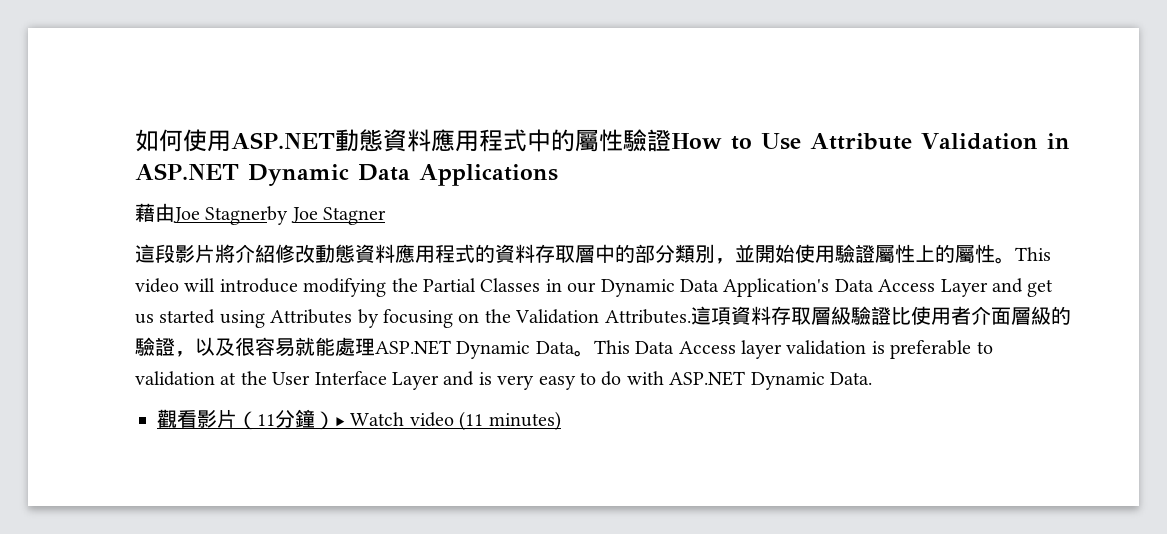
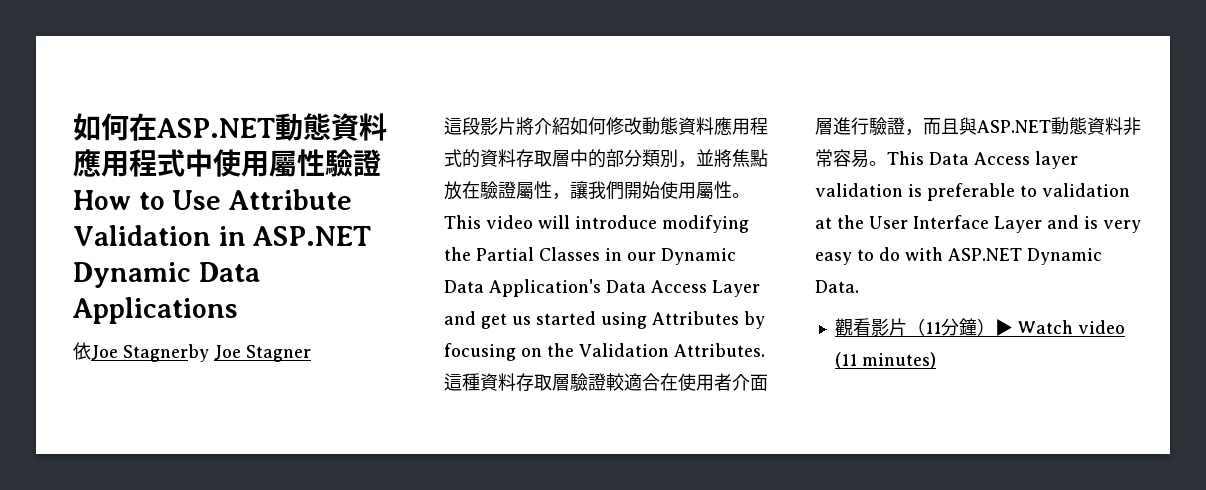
[135,129,231,152] 如何使用 -> [73,113,157,141] 如何在
[550,129,575,152] 的 -> [213,149,269,177] 使用
[135,203,175,222] 藉由 -> [73,342,91,360] 依
(275, 253) none -> [570,117,606,135] 如何
[755,244,955,263] 開始使用驗證屬性上的 -> [714,149,768,167] [444,181,696,200] 將焦點放在驗證屬性，讓我們開始使用
[710,306,1071,325] [135,337,575,359] 項資料存取層級驗證比使用者介面層級的驗證，以及很容易就能處理ASP.NET Dynamic Data -> [462,373,768,392] [815,117,1141,136] [815,149,869,168] 種資料存取層驗證較適合在使用者介面層進行驗證，而且與ASP.NET動態資料非常容易

